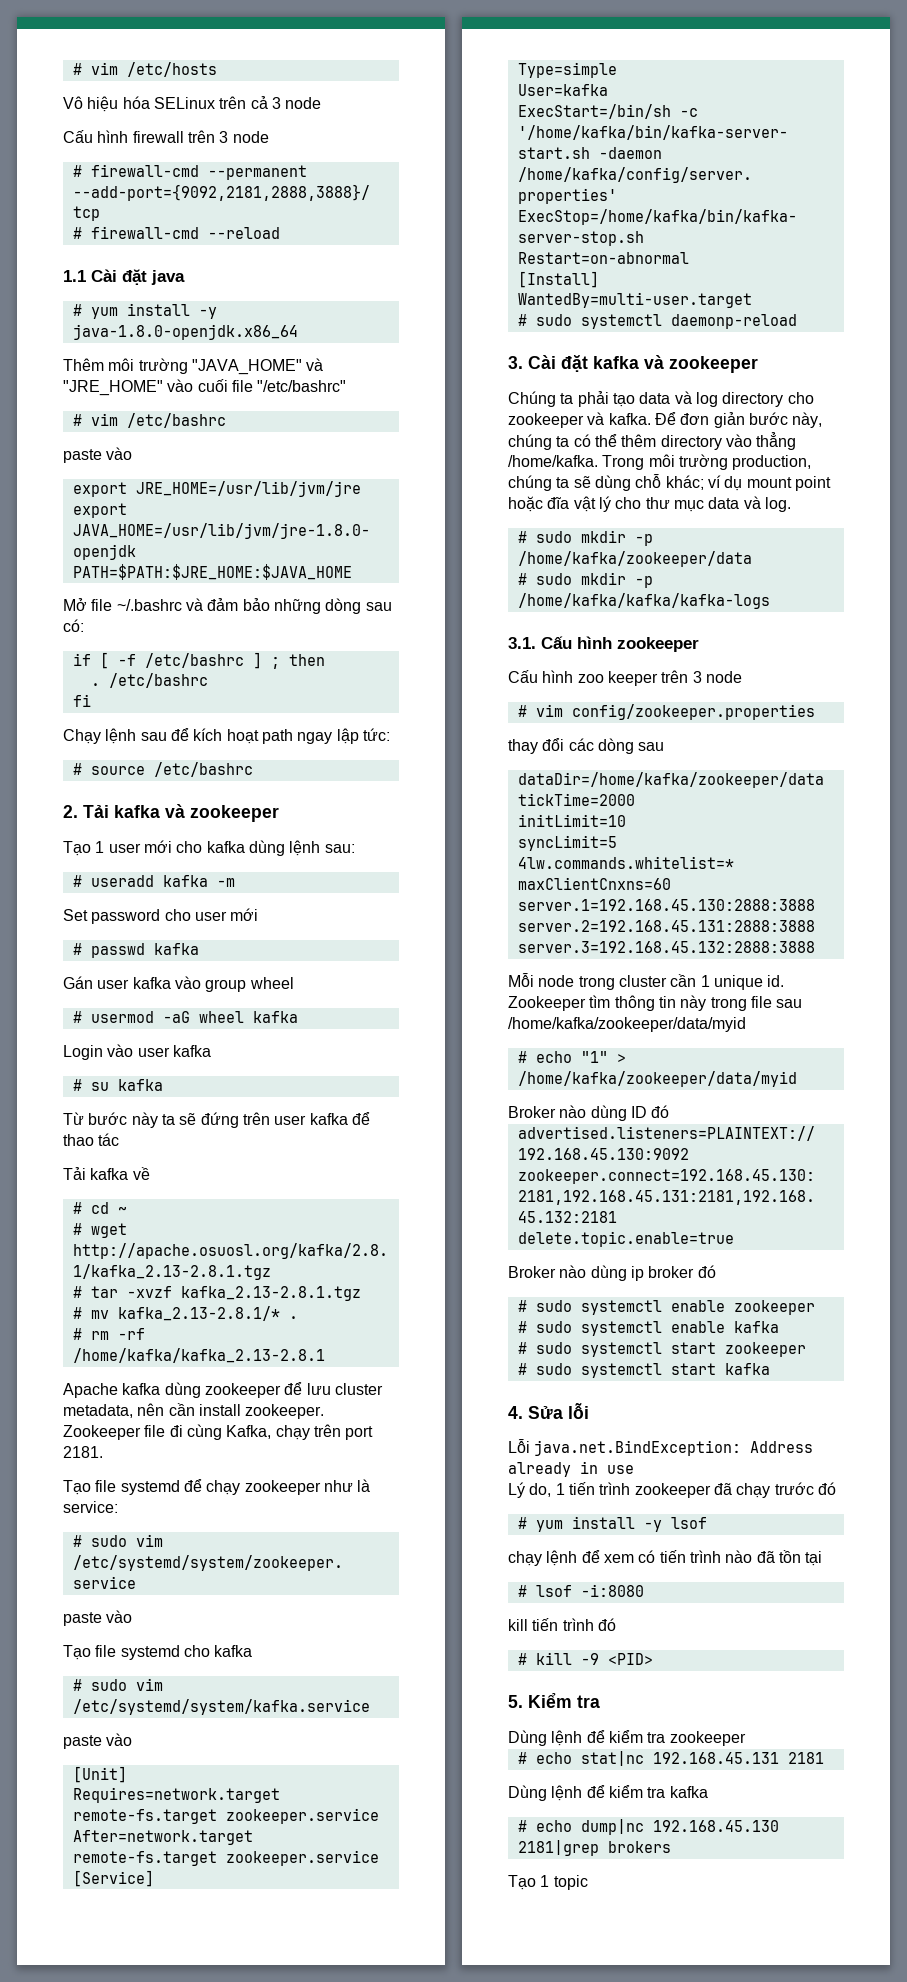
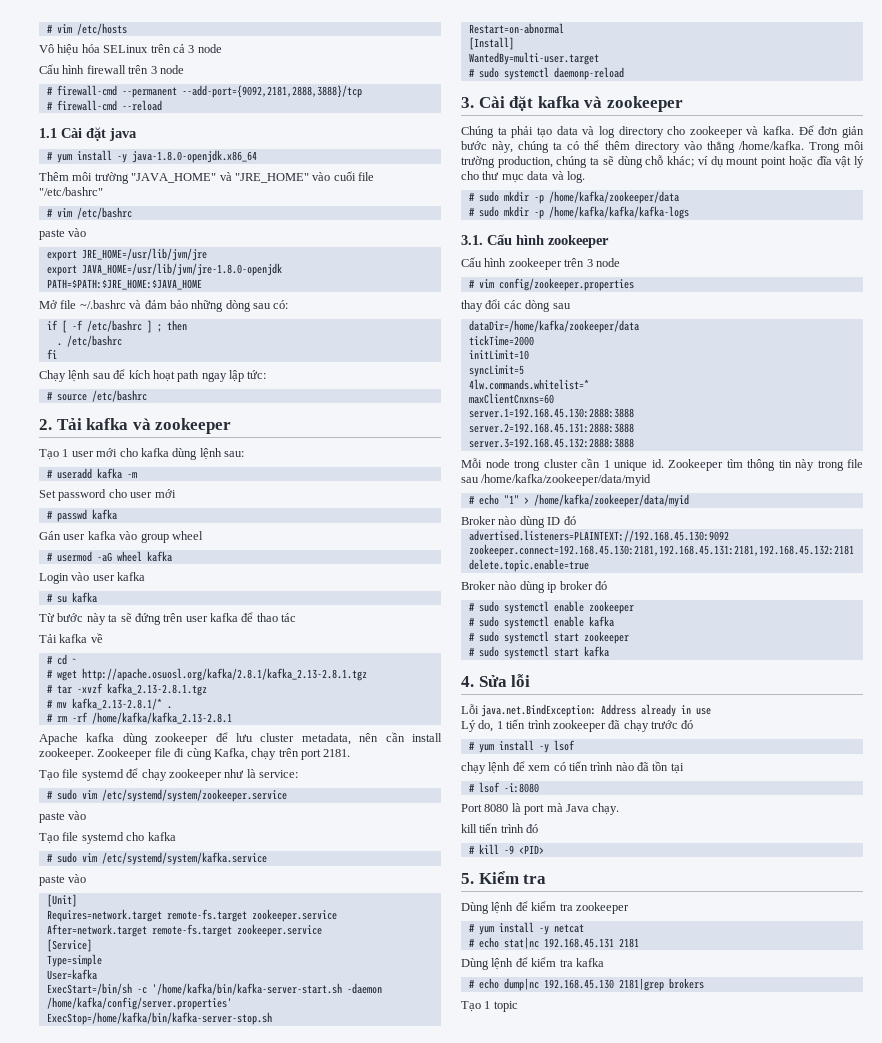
[577,671,658,686] zoo keeper -> [508,258,562,270] zookeeper
(644, 1590) none -> [461,803,620,815] // Port 8080 là port mà Java chạy.
(746, 1738) none -> [468,922,584,935] // # yum install -y netcat

